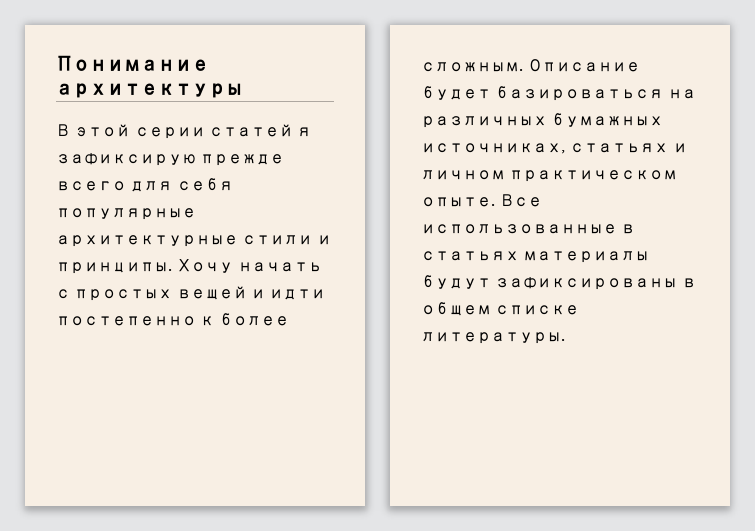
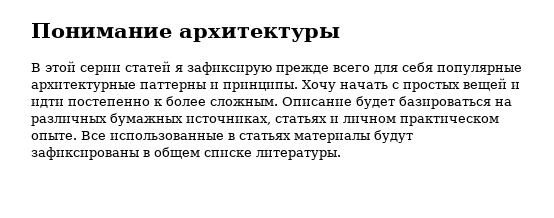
[242,235,313,245] стили -> [140,82,206,92] паттерны

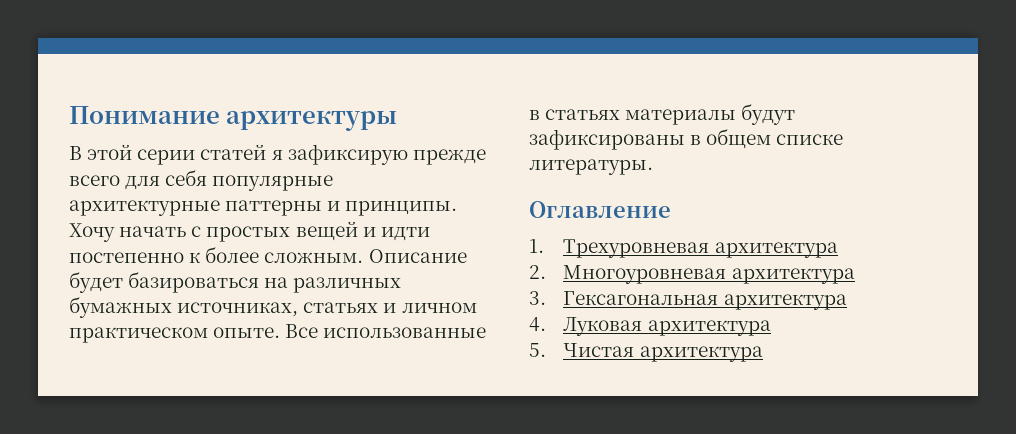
(341, 155) none -> [529,201,671,218] [529,239,838,258] [529,265,855,284] [529,291,847,310] [529,317,771,336] [529,343,763,362] // Оглавление // 1. Трехуровневая архитектура // 2. Многоуровневая архитектура // 3. Гексагональная архитектура // 4. Луковая архитектура // 5. Чистая архитектура

